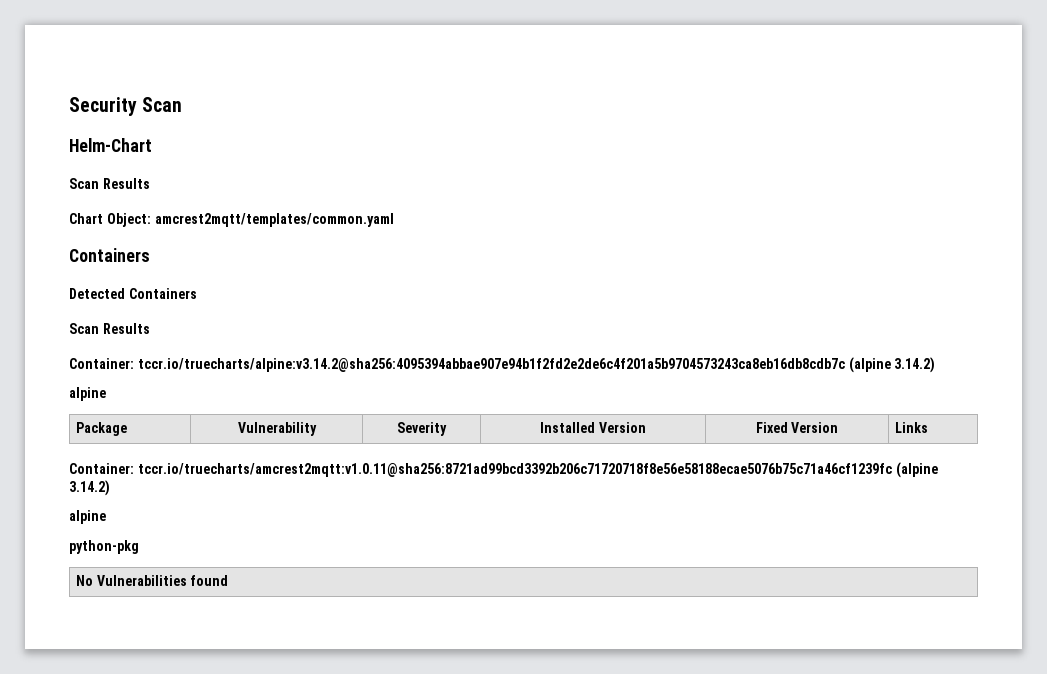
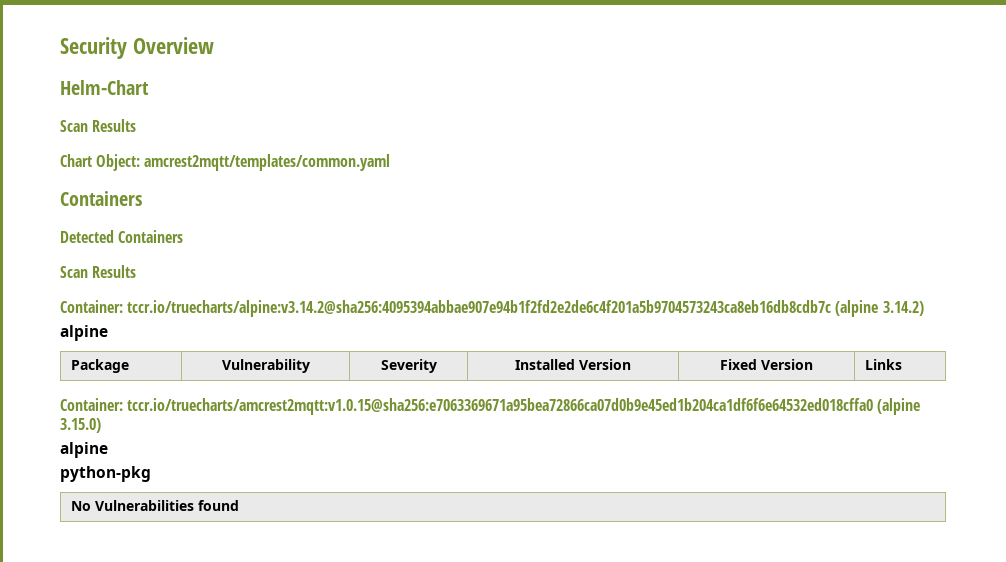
[142,97,183,112] Scan -> [132,37,214,54] Overview
[137,462,938,478] [69,480,110,496] tccr.io/truecharts/amcrest2mqtt:v1.0.11@sha256:8721ad99bcd3392b206c71720718f8e56e58188ecae5076b75c71a46cf1239fc (alpine 3.14.2) -> [127,398,921,415] [60,418,101,433] tccr.io/truecharts/amcrest2mqtt:v1.0.15@sha256:e7063369671a95bea72866ca07d0b9e45ed1b204ca1df6f6e64532ed018cffa0 (alpine 3.15.0)

